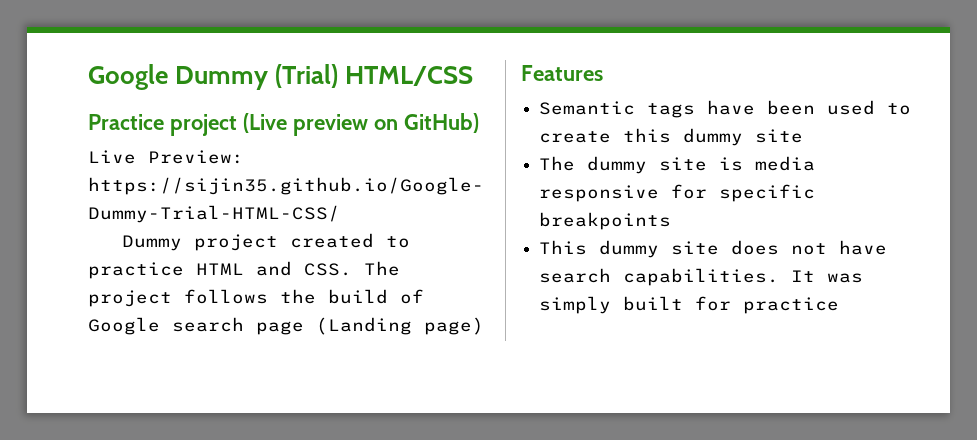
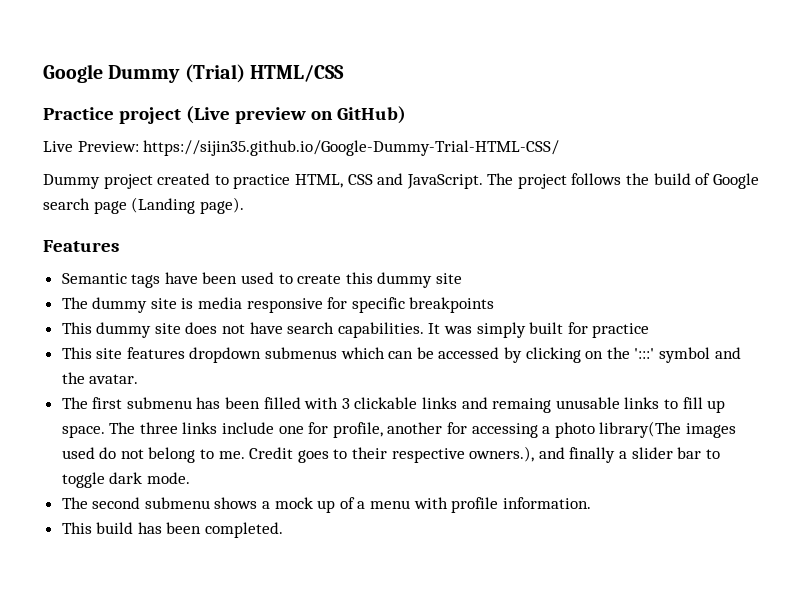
[196,261,352,276] HTML and CSS. -> [294,173,483,189] HTML, CSS and JavaScript.
[424,317,484,335] page) -> [199,197,244,214] page).
(840, 305) none -> [61,347,741,363] [61,372,139,384] [61,397,726,413] [61,421,736,438] [61,446,720,463] [61,472,190,488] [61,497,591,513] [61,522,284,538] // This site features dropdown submenus which can be accessed by clicking on the ':::' symbol and the avatar. // The first submenu has been filled with 3 clickable links and remaing unusable links to fill up space. The three links include one for profile, another for accessing a photo library(The images used do not belong to me. Credit goes to their respective owners.), and finally a slider bar to toggle dark mode. // The second submenu shows a mock up of a menu with profile information. // This build has been completed.

